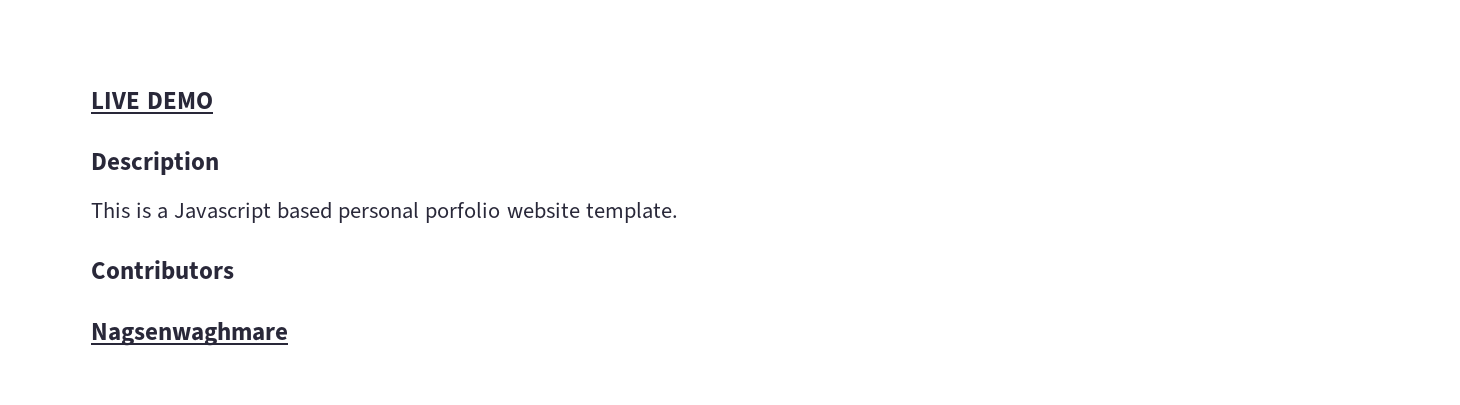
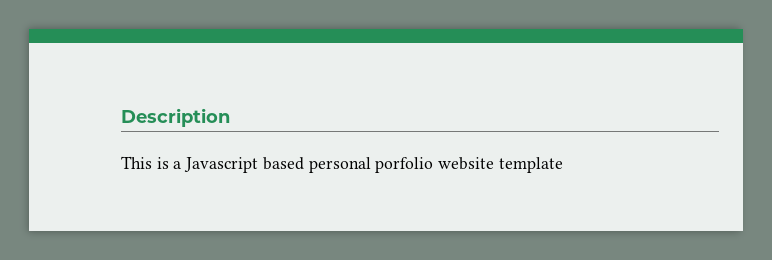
[91,92,213,109] LIVE DEMO // -> (121, 117) none
[585,202,678,223] [91,260,234,280] [91,322,288,346] template. // Contributors // Nagsenwaghmare -> [498,157,563,173] template

